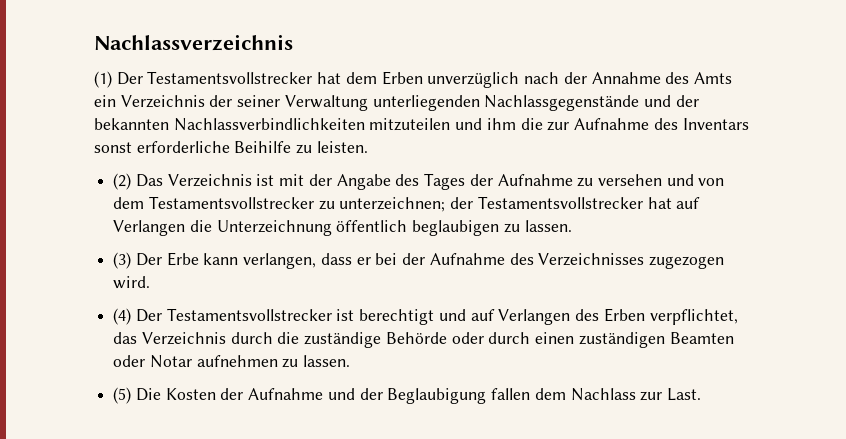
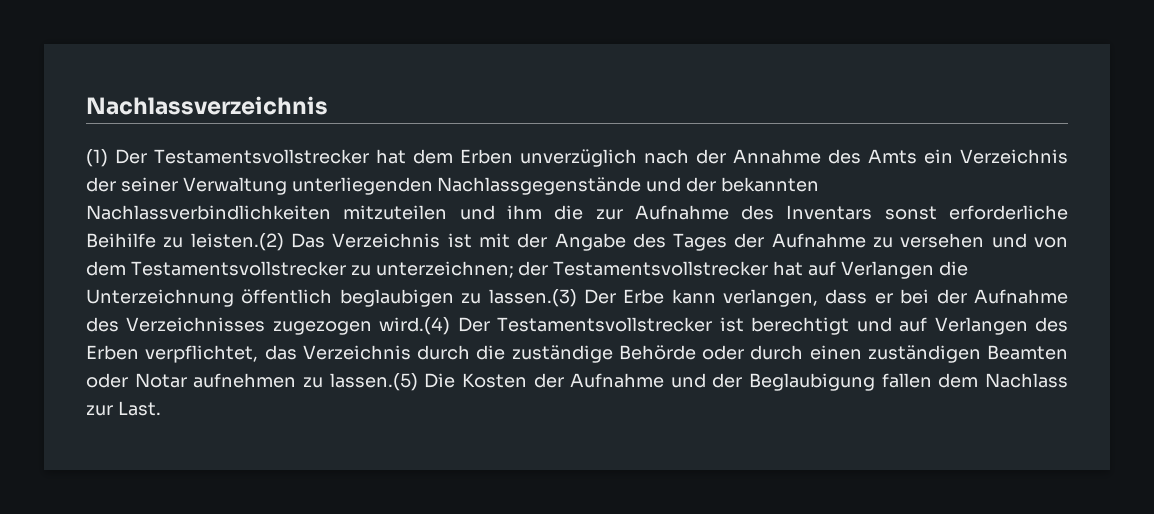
[316,141,368,153] [113,173,132,190] leisten. // (2) -> [190,233,284,251] leisten.(2)
[524,220,572,232] [113,252,132,269] lassen. // (3) -> [488,289,577,307] lassen.(3)
[113,276,151,289] [113,308,132,325] wird. // (4) -> [379,317,451,335] wird.(4)
[303,355,351,367] [113,387,132,404] lassen. // (5) -> [329,373,418,391] lassen.(5)

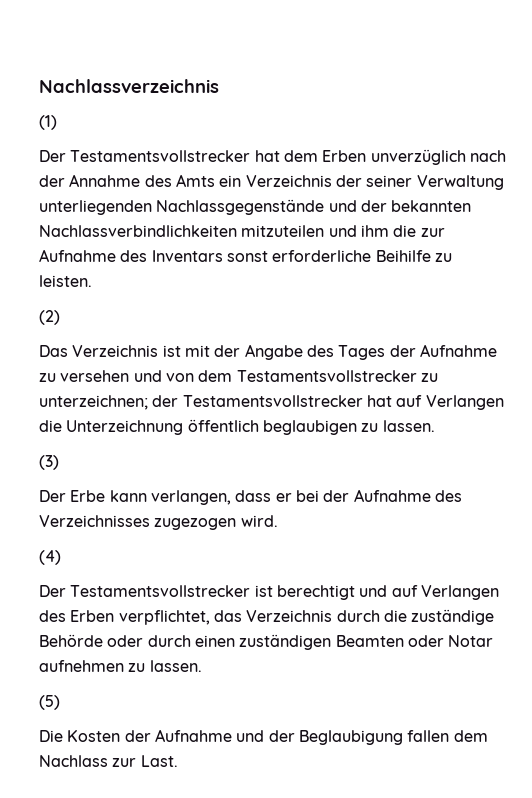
(108, 158) none -> (57, 122) //
[190,233,284,251] leisten.(2) -> [39,275,92,287] [39,310,60,325] leisten. // (2) //
[488,289,577,307] lassen.(3) -> [382,420,435,432] [39,455,59,470] lassen. // (3) //
[379,317,451,335] wird.(4) -> [240,515,278,527] [39,550,61,565] wird. // (4) //
[329,373,418,391] lassen.(5) -> [149,660,202,672] [39,695,60,710] lassen. // (5) //

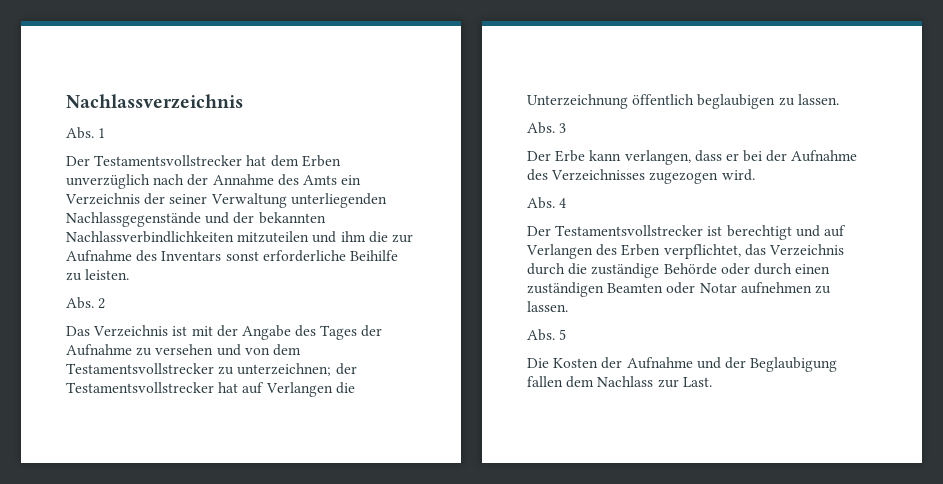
[39,115,57,130] (1) -> [66,127,106,139] Abs. 1
[39,310,60,325] (2) -> [66,297,106,309] Abs. 2
[39,455,59,470] (3) -> [527,122,567,134] Abs. 3
[39,550,61,565] (4) -> [527,197,567,209] Abs. 4
[39,695,60,710] (5) -> [527,329,567,341] Abs. 5

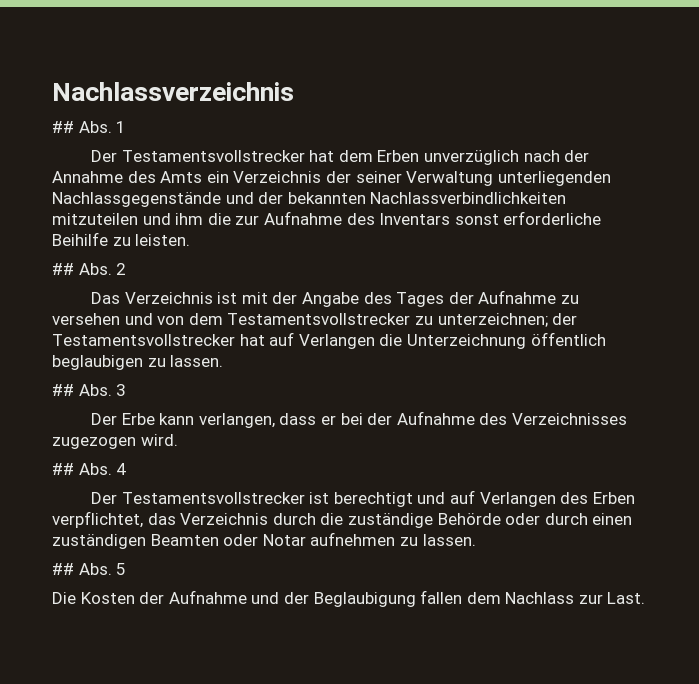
(243, 101) none -> [52,121,74,133] ##
(130, 274) none -> [52,263,74,275] ##
(839, 99) none -> [52,384,74,396] ##
(755, 175) none -> [52,463,74,475] ##
(568, 306) none -> [52,563,74,575] ##

